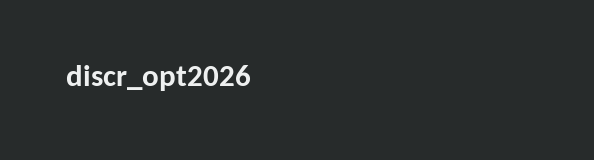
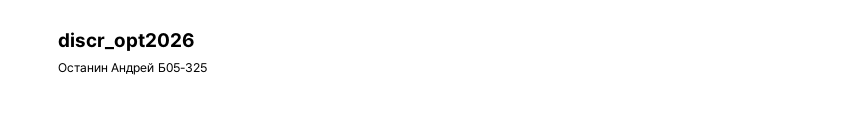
(251, 78) none -> [58,63,207,75] // Останин Андрей Б05-325

